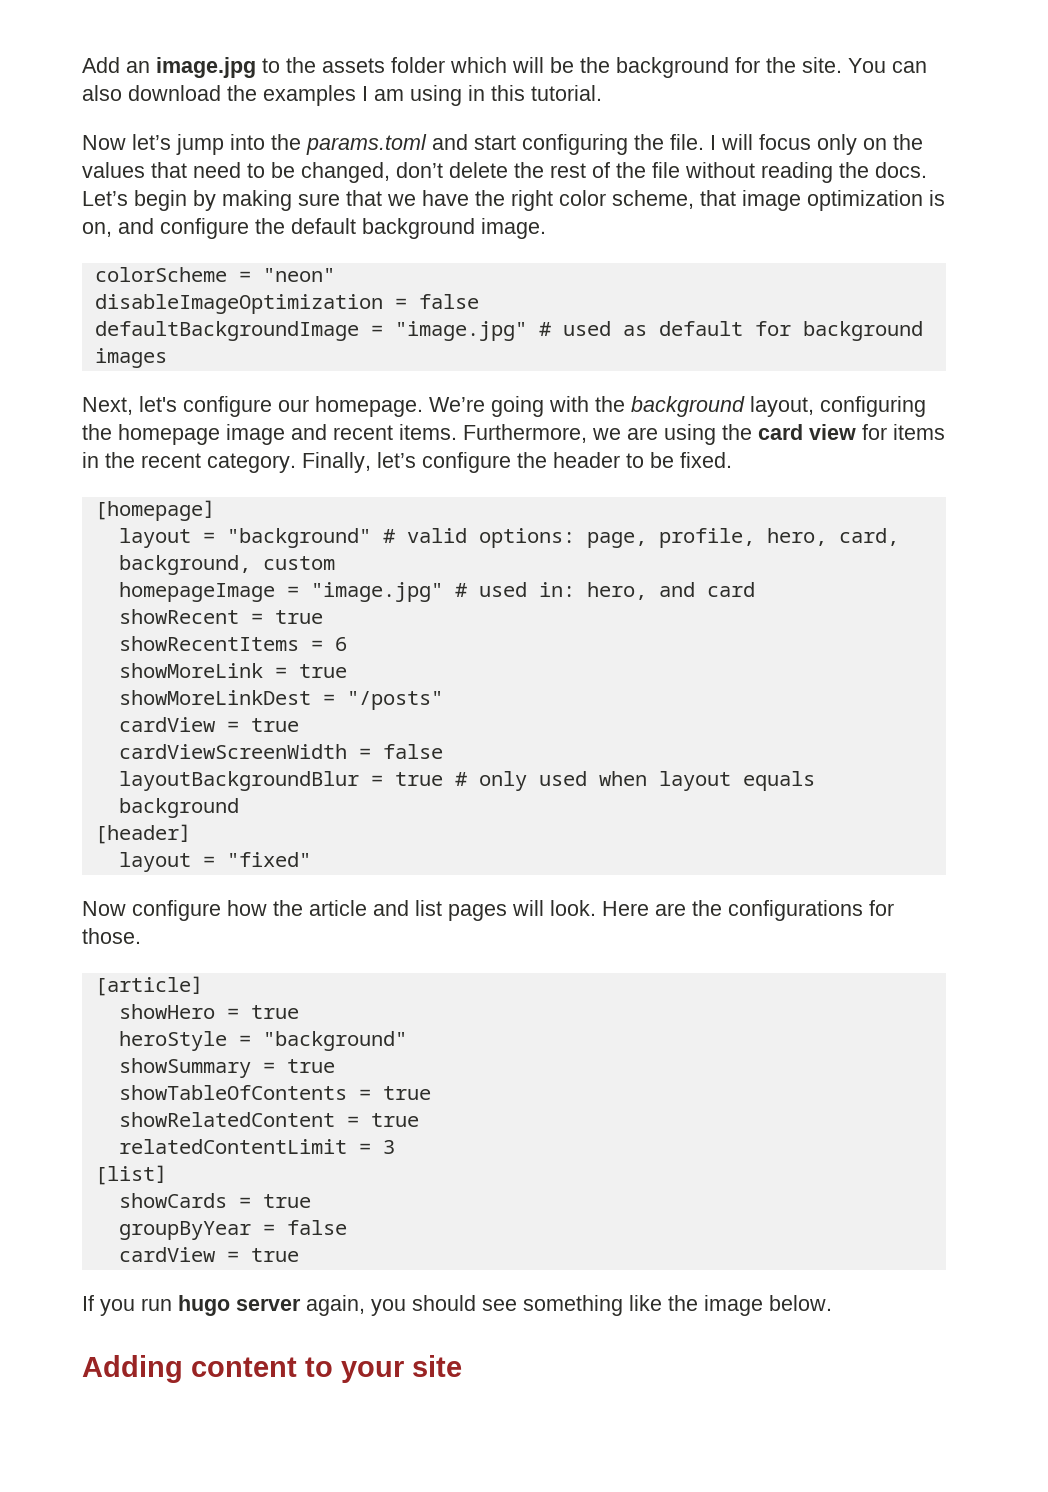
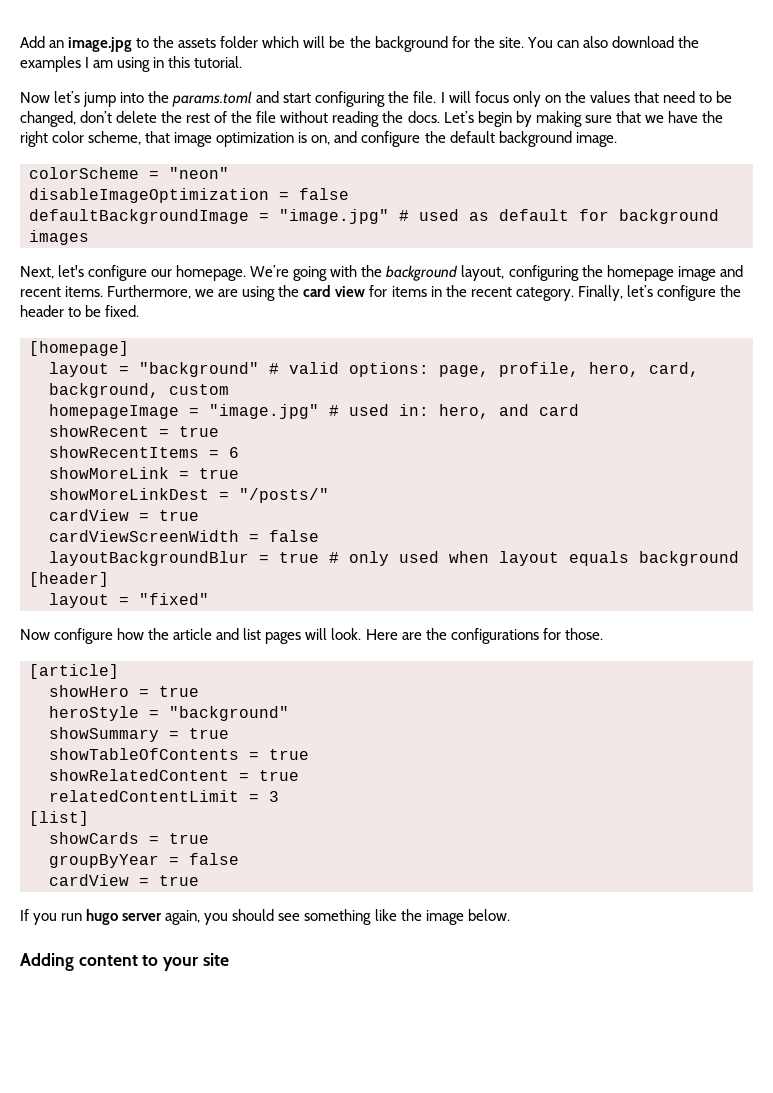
[346,691,443,710] "/posts" -> [239,488,329,503] "/posts/"

